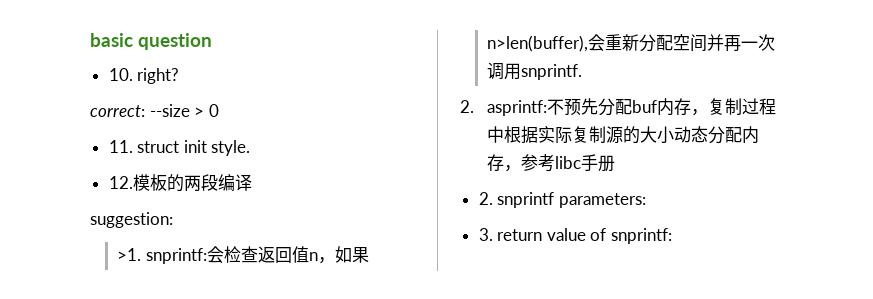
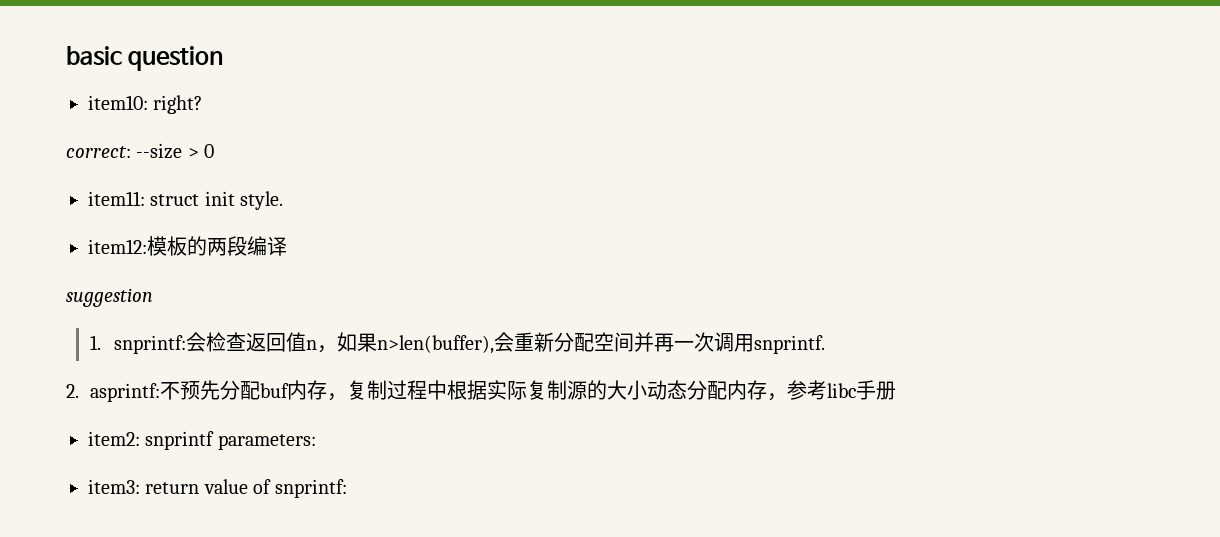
[108,68,133,81] 10. -> [88,95,148,110] item10:
[108,140,133,153] 11. -> [88,191,145,206] item11:
[108,176,133,189] 12. -> [88,239,147,254] item12:
[90,212,173,228] [116,248,141,261] suggestion: // >1. -> [66,288,153,307] [89,335,101,350] suggestion // 1.
[478,192,493,205] 2. -> [88,431,140,446] item2:
[478,228,493,241] 3. -> [88,479,140,494] item3:

